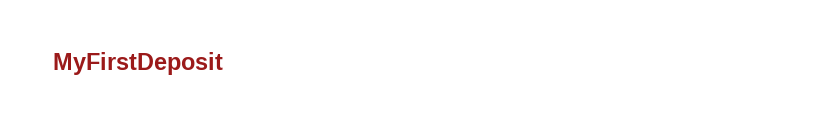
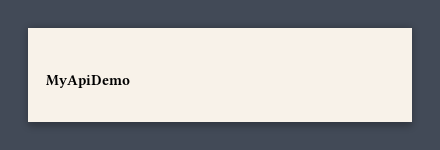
[53,52,223,75] MyFirstDeposit -> [46,75,130,88] MyApiDemo

